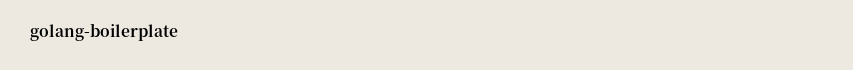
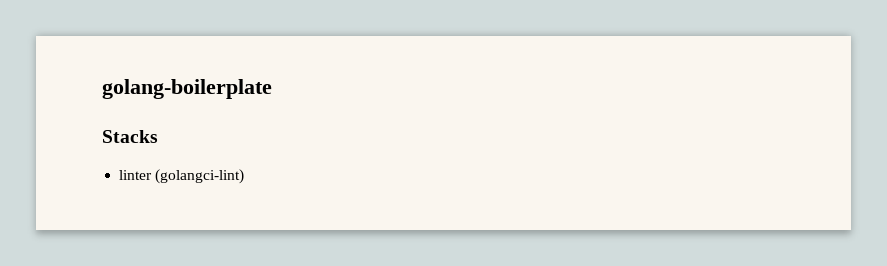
(178, 32) none -> [102,130,158,143] [119,169,245,184] // Stacks // linter (golangci-lint)

